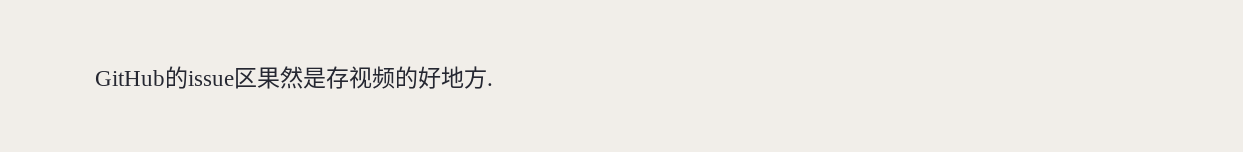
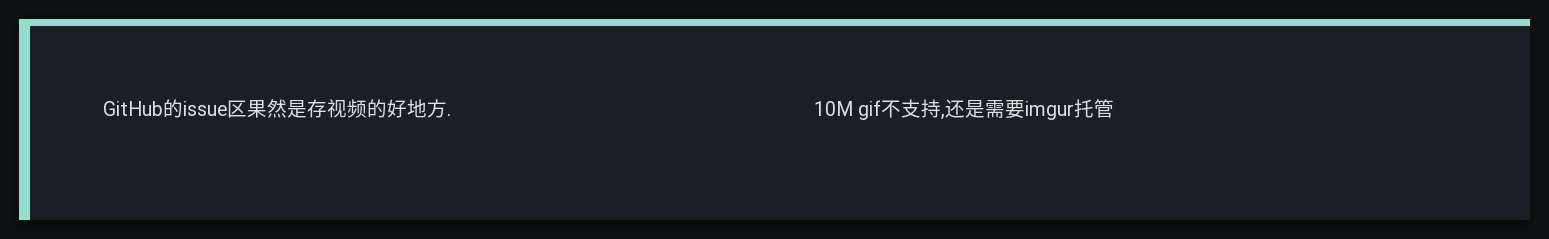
(493, 84) none -> [814,99,1115,120] // 10M gif不支持,还是需要imgur托管

